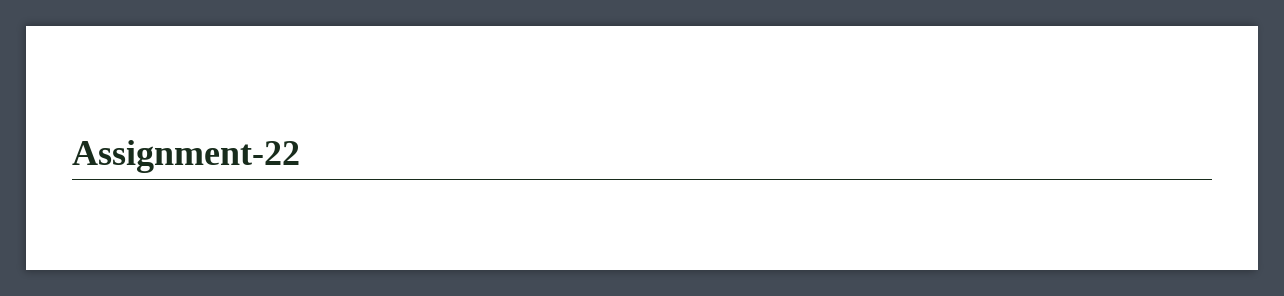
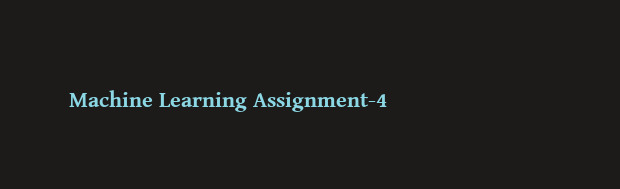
[72,140,300,173] Assignment-22 -> [69,90,387,112] Machine Learning Assignment-4

